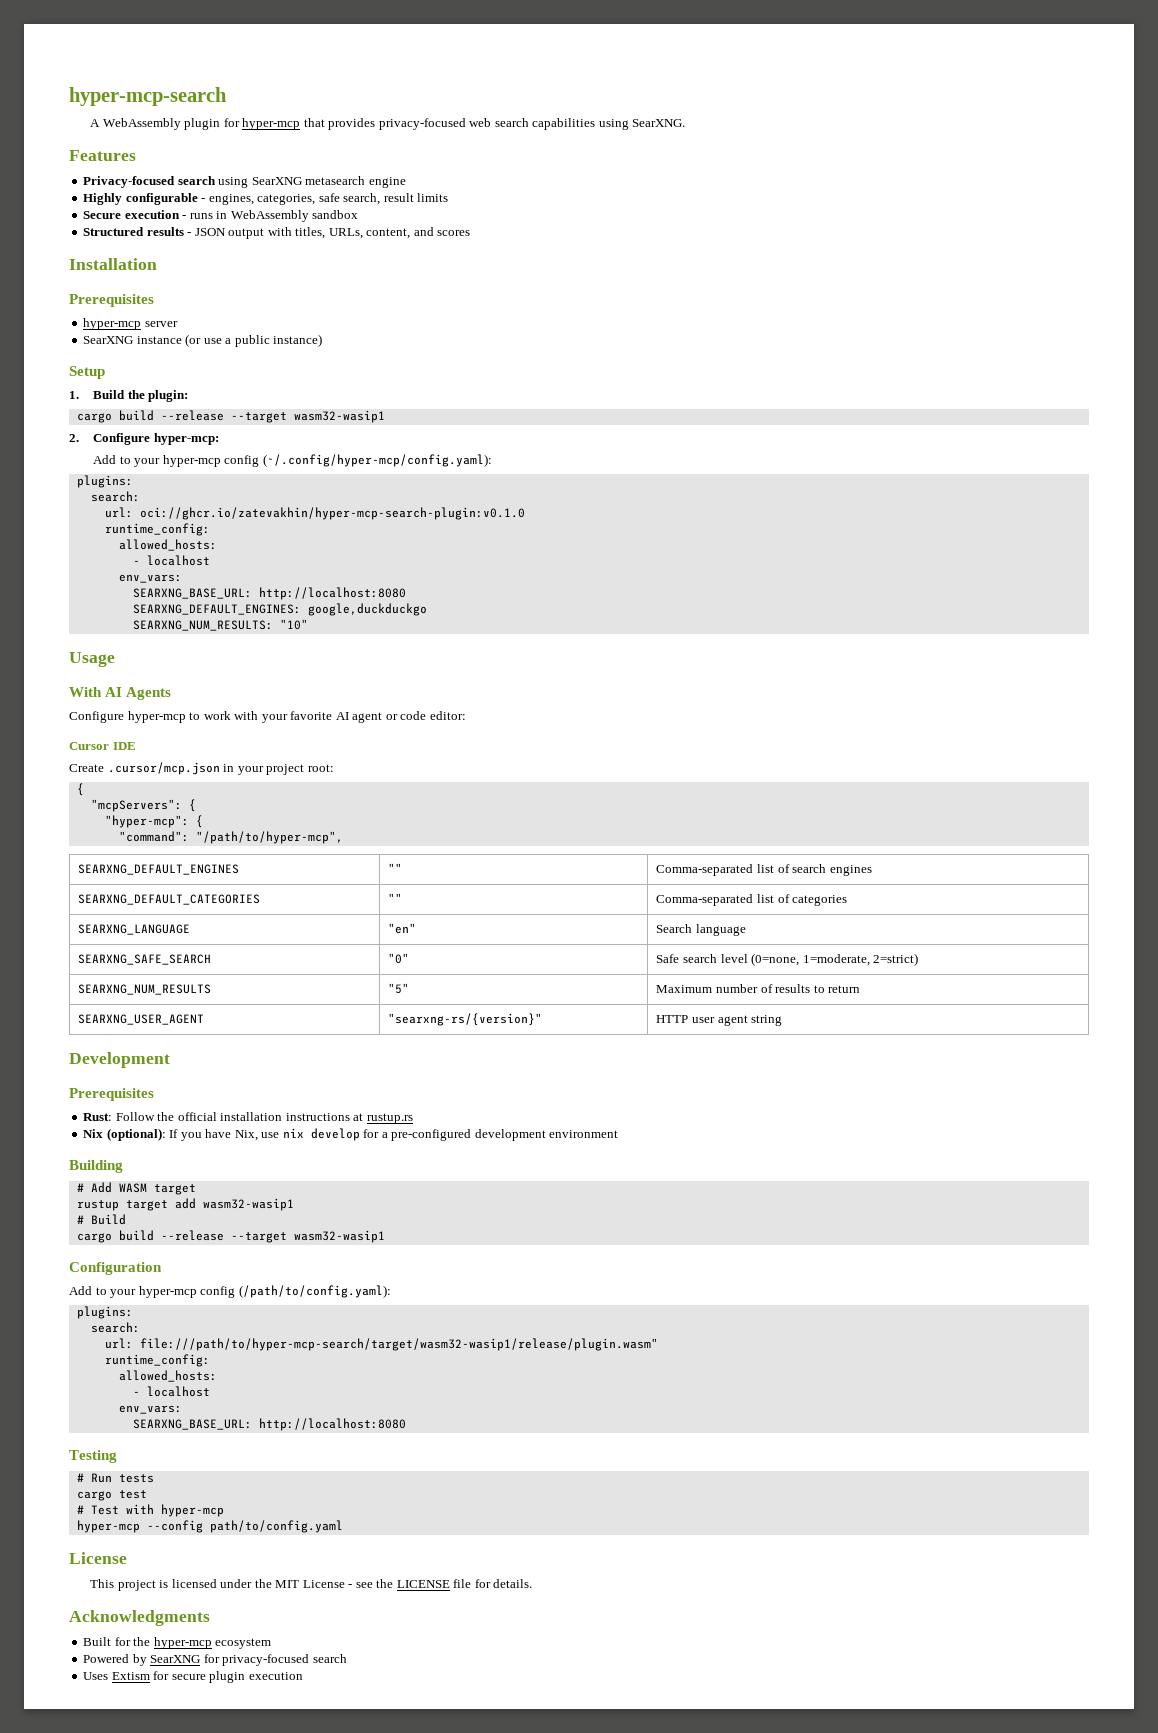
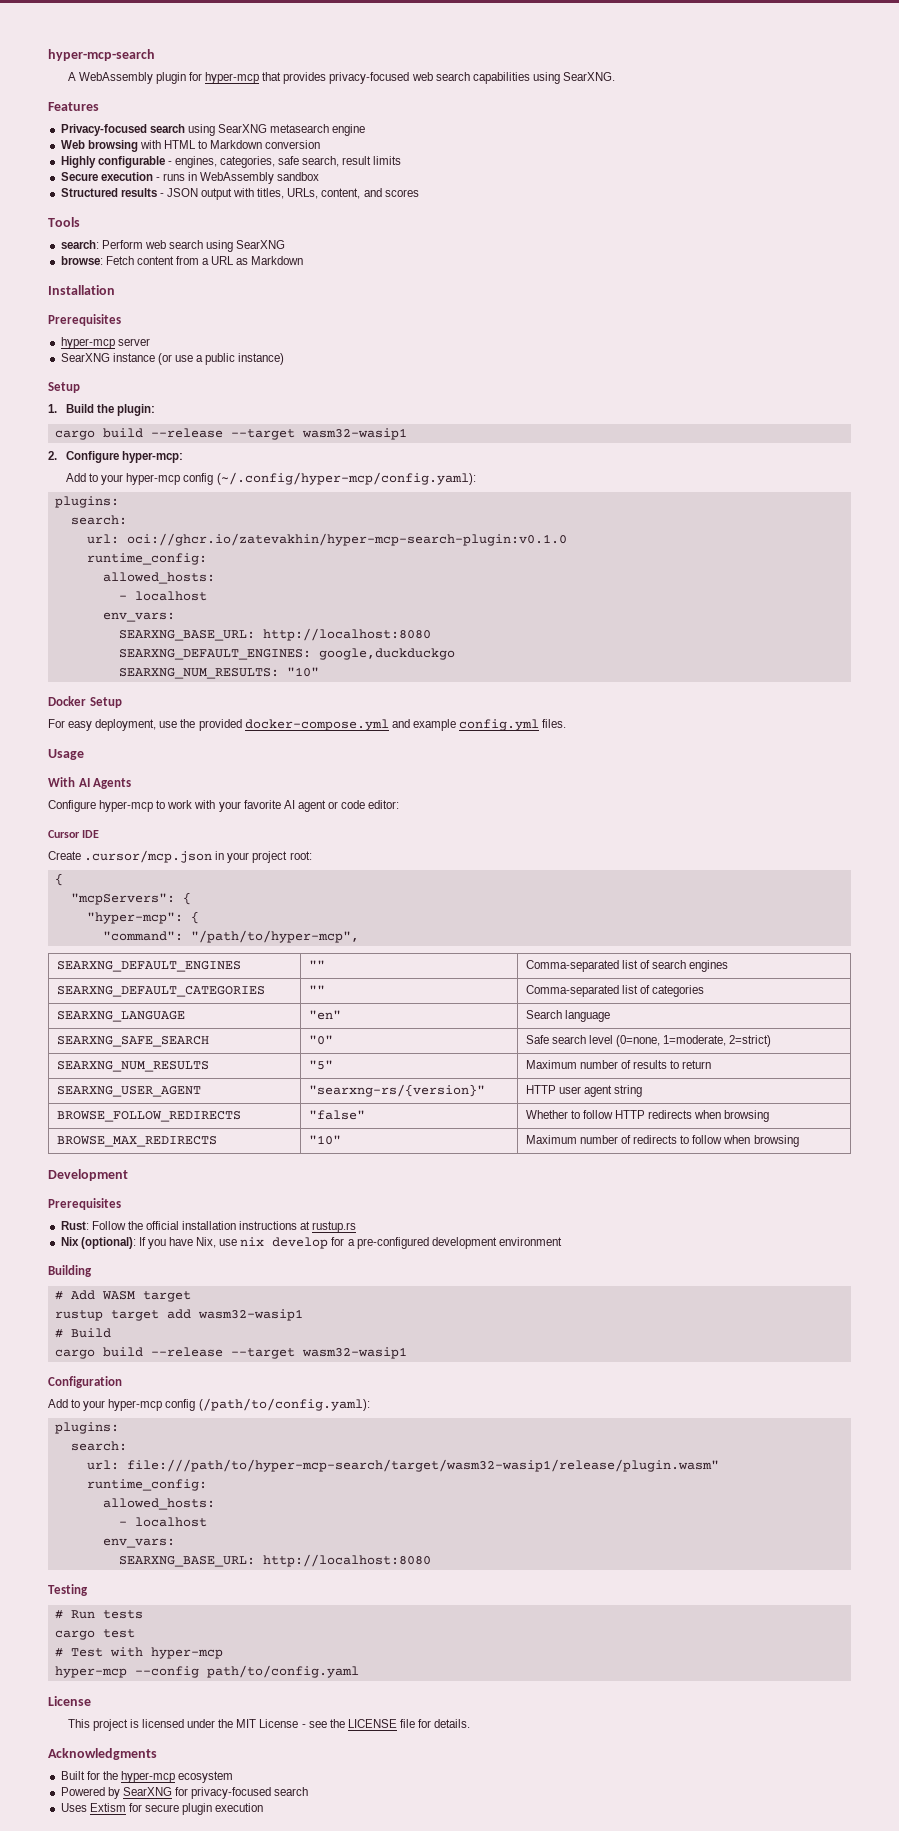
(406, 182) none -> [60,140,321,152] // Web browsing with HTML to Markdown conversion
(471, 233) none -> [48,217,80,227] [60,240,286,252] [60,256,304,265] // Tools // search: Perform web search using SearXNG // browse: Fetch content from a URL as Markdown
(308, 624) none -> [48,696,122,708] [48,719,567,731] // Docker Setup // For easy deployment, use the provided docker-compose.yml and example config.yml files.
(783, 1020) none -> [56,1111,241,1122] [308,1110,365,1120] [525,1110,770,1122] [56,1136,217,1147] [308,1135,341,1145] [525,1135,799,1147] // BROWSE_FOLLOW_REDIRECTS | "false" | Whether to follow HTTP redirects when browsing // BROWSE_MAX_REDIRECTS | "10" | Maximum number of redirects to follow when browsing

